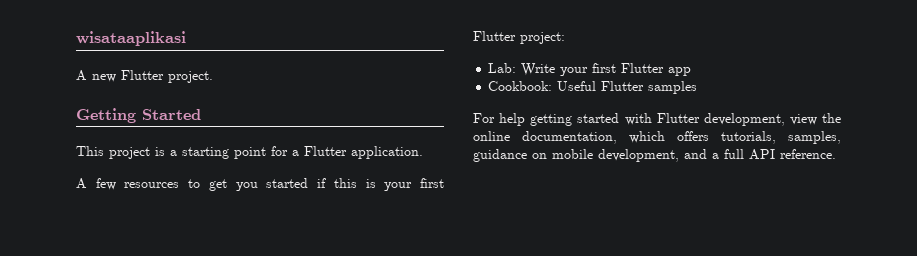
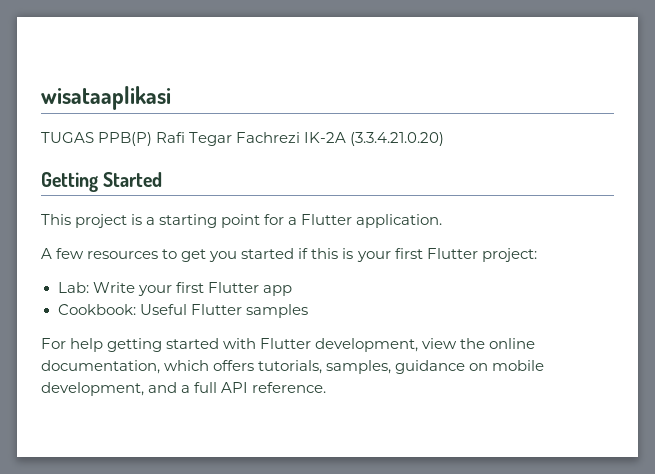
[76,70,213,83] A new Flutter project. -> [41,132,445,146] TUGAS PPB(P) Rafi Tegar Fachrezi IK-2A (3.3.4.21.0.20)

